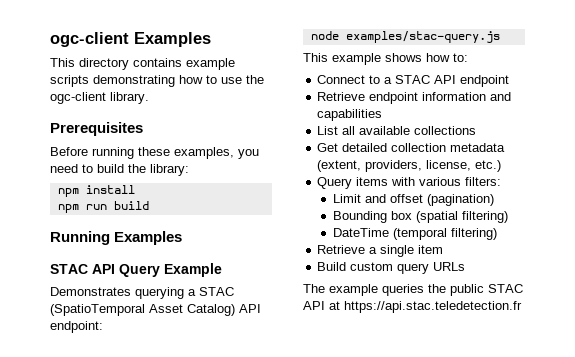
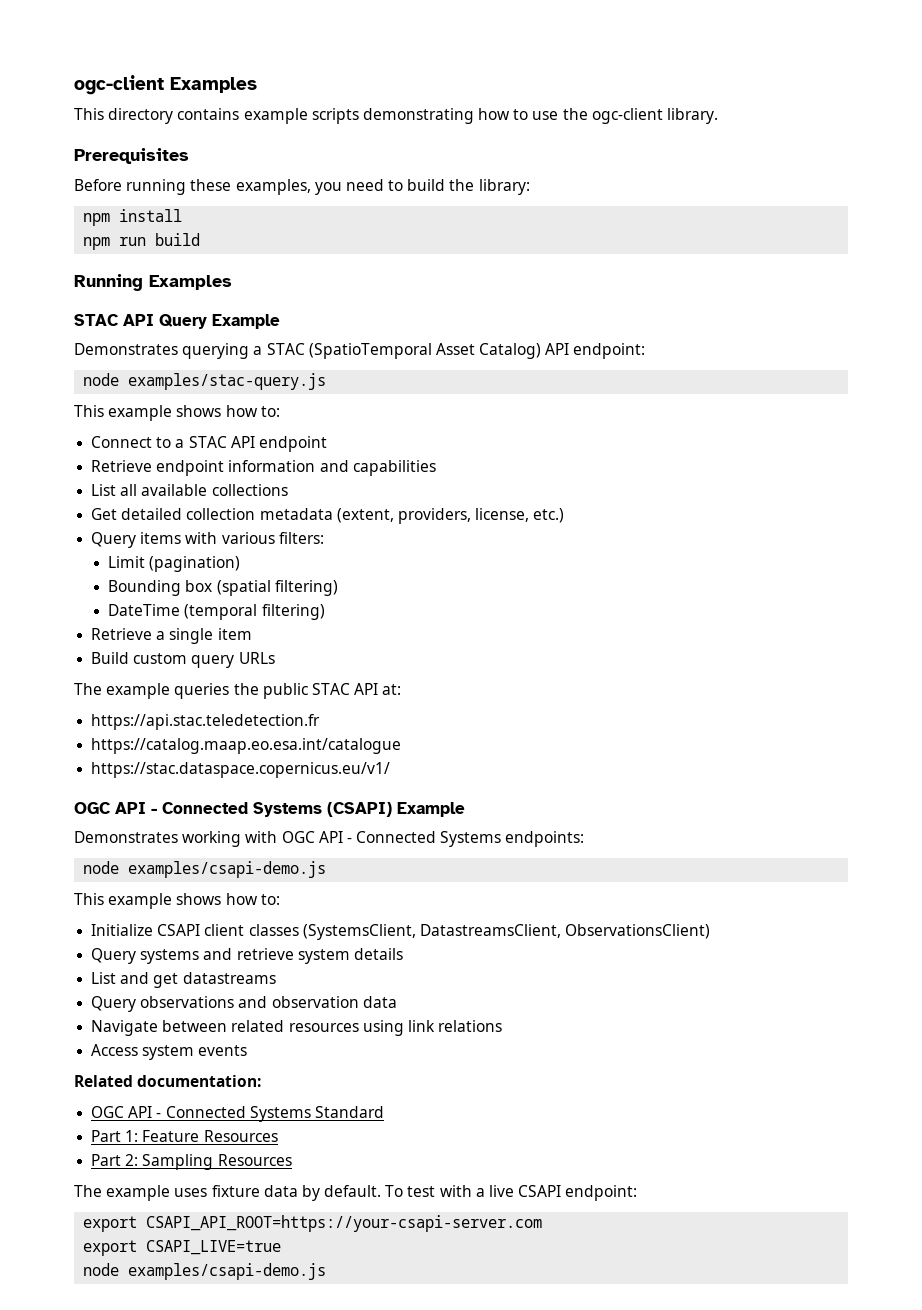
[364,194,423,203] and offset -> (146, 562) none
[329,301,340,310] at -> [382,684,402,695] at: //
(522, 307) none -> [91,738,402,754] [91,762,391,778] [74,802,465,817] [74,831,585,847] [83,861,327,878] [74,893,280,909] [91,924,711,940] [91,948,403,964] [91,972,276,988] [91,996,397,1012] [91,1020,503,1036] [91,1044,248,1060] [74,1075,262,1087] [91,1106,384,1122] [91,1130,278,1142] [91,1154,292,1170] [74,1185,638,1201] [83,1215,543,1232] [83,1240,282,1256] [83,1263,327,1280] // https://catalog.maap.eo.esa.int/catalogue // https://stac.dataspace.copernicus.eu/v1/ // OGC API - Connected Systems (CSAPI) Example // Demonstrates working with OGC API - Connected Systems endpoints: // node examples/csapi-demo.js // This example shows how to: // Initialize CSAPI client classes (SystemsClient, DatastreamsClient, ObservationsClient) // Query systems and retrieve system details // List and get datastreams // Query observations and observation data // Navigate between related resources using link relations // Access system events // Related documentation: // OGC API - Connected Systems Standard // Part 1: Feature Resources // Part 2: Sampling Resources // The example uses fixture data by default. To test with a live CSAPI endpoint: // export CSAPI_API_ROOT=https://your-csapi-server.com // export CSAPI_LIVE=true // node examples/csapi-demo.js

